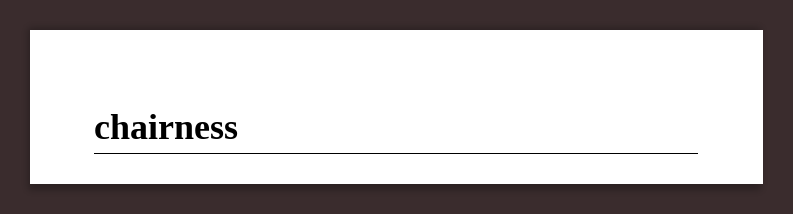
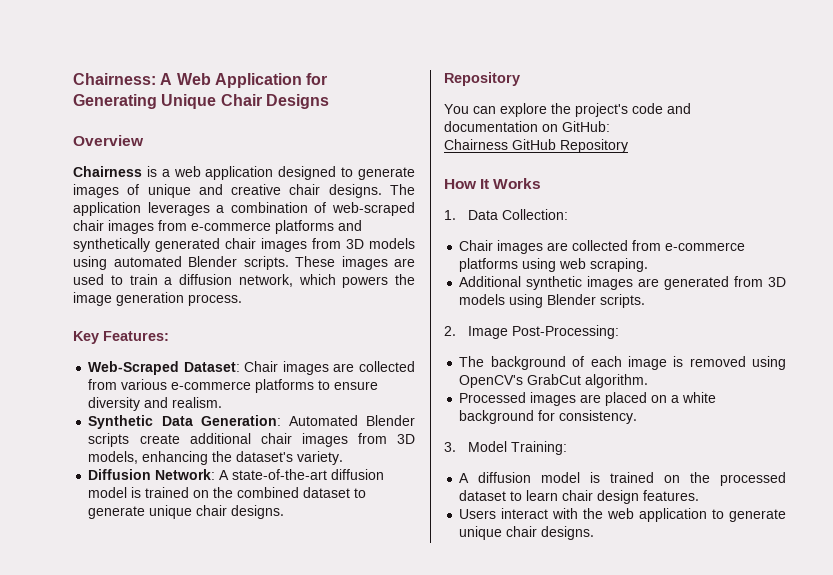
[94,114,238,139] chairness -> [73,73,328,88] [73,94,329,109] [73,135,144,146] [73,166,415,180] [73,184,415,198] [73,202,415,216] [73,220,362,234] [73,238,415,252] [73,256,415,270] [73,274,415,288] [73,292,242,306] [73,331,169,344] [88,361,415,375] [88,379,379,393] [88,397,223,411] [88,415,415,429] [88,433,416,447] [88,451,344,465] [88,469,385,480] [88,487,367,498] [88,505,285,519] [444,72,520,86] [444,103,691,117] [444,121,610,132] [444,139,628,153] [444,178,542,189] [444,209,568,220] [459,240,746,254] [459,258,649,272] [459,276,786,290] [459,294,646,308] [444,325,619,339] [459,356,786,370] [459,374,649,388] [459,392,717,406] [459,410,638,424] [444,441,567,455] [459,472,786,486] [459,490,700,504] [459,508,786,522] [459,526,595,540] Chairness: A Web Application for Generating Unique Chair Designs // Overview // Chairness is a web application designed to generate images of unique and creative chair designs. The application leverages a combination of web-scraped chair images from e-commerce platforms and synthetically generated chair images from 3D models using automated Blender scripts. These images are used to train a diffusion network, which powers the image generation process. // Key Features: // Web-Scraped Dataset: Chair images are collected from various e-commerce platforms to ensure diversity and realism. // Synthetic Data Generation: Automated Blender scripts create additional chair images from 3D models, enhancing the dataset's variety. // Diffusion Network: A state-of-the-art diffusion model is trained on the combined dataset to generate unique chair designs. // Repository // You can explore the project's code and documentation on GitHub: // Chairness GitHub Repository // How It Works // 1. Data Collection: // Chair images are collected from e-commerce platforms using web scraping. // Additional synthetic images are generated from 3D models using Blender scripts. // 2. Image Post-Processing: // The background of each image is removed using OpenCV's GrabCut algorithm. // Processed images are placed on a white background for consistency. // 3. Model Training: // A diffusion model is trained on the processed dataset to learn chair design features. // Users interact with the web application to generate unique chair designs.

